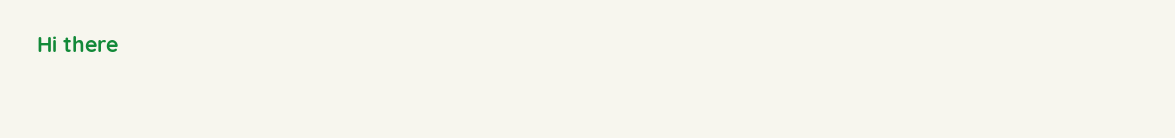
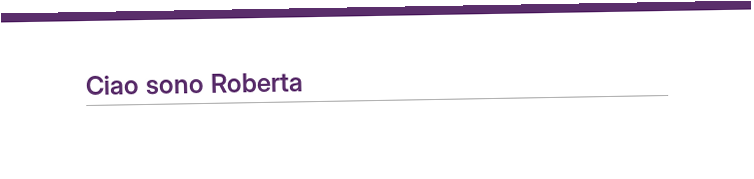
[37,36,118,52] Hi there -> [85,72,304,96] Ciao sono Roberta

